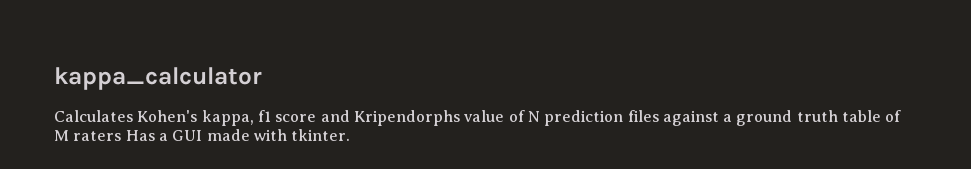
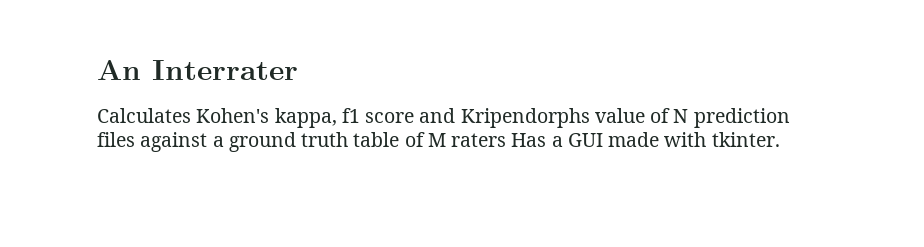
[54,67,262,90] kappa_calculator -> [97,60,298,80] An Interrater

